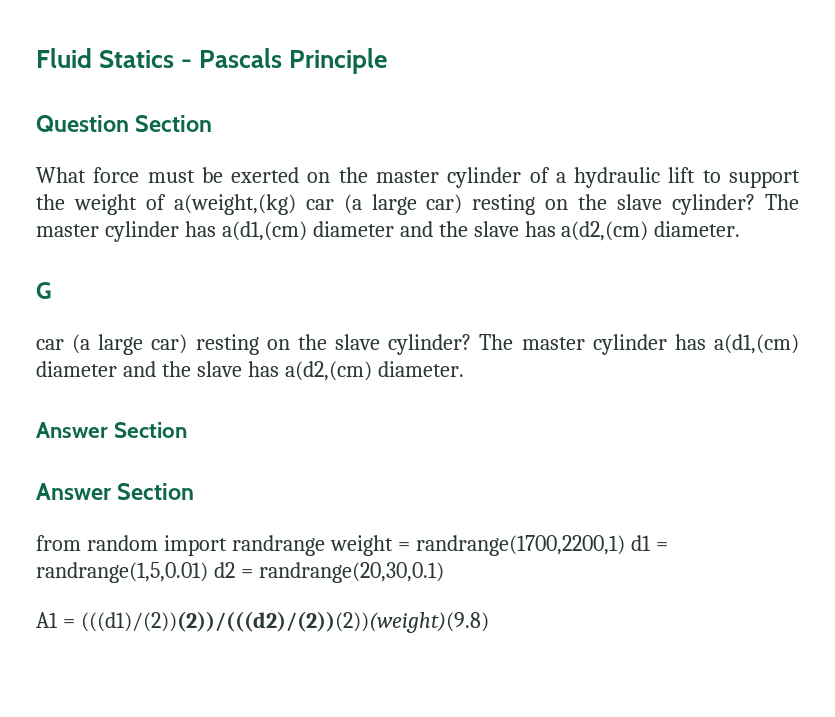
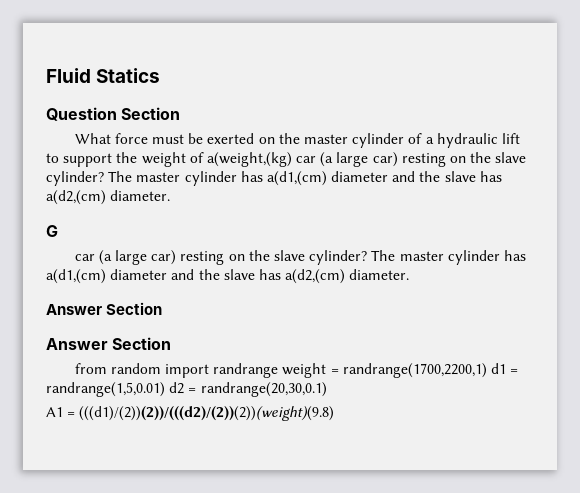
[181,48,388,74] - Pascals Principle -> (161, 75) none

